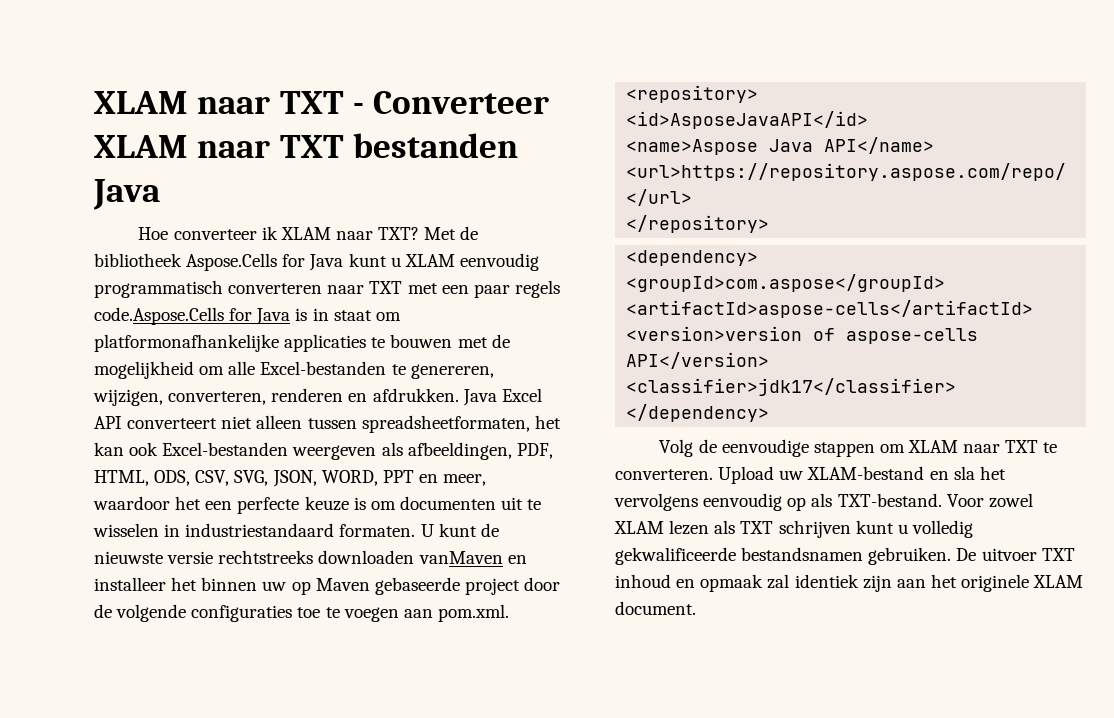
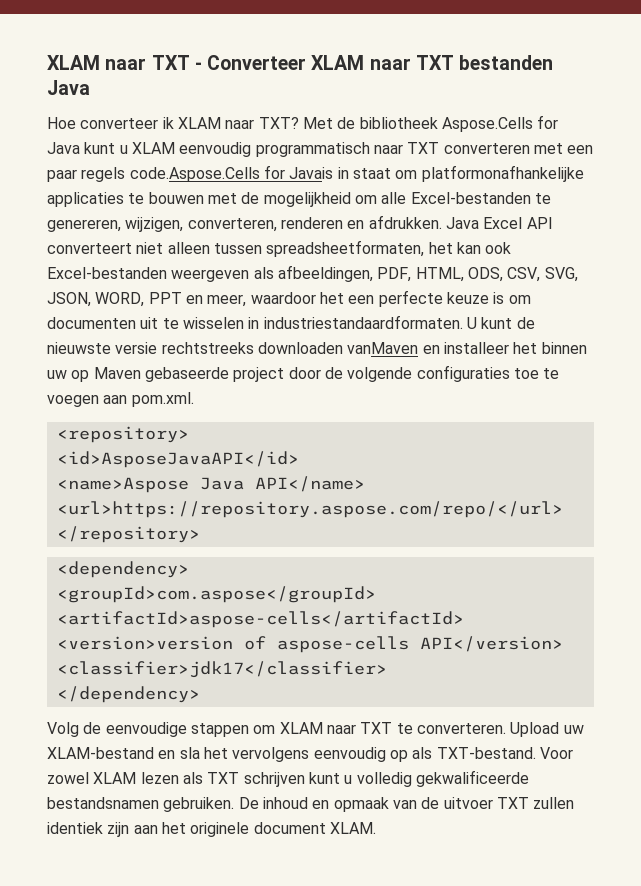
[228,281,403,294] converteren naar TXT -> [373,142,530,154] naar TXT converteren
[256,308,308,325] Java is -> [289,167,334,179] Javais
[185,523,416,537] industriestandaard formaten. -> [263,315,463,329] industriestandaardformaten.
[981,548,1075,561] uitvoer TXT -> (259, 803) none
[767,574,790,589] zal -> [392,797,575,809] van de uitvoer TXT zullen
[1033,575,1084,588] [615,601,696,615] XLAM document. -> [253,822,376,834] document XLAM.

